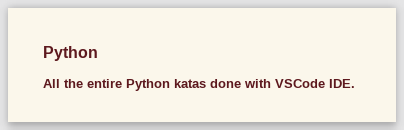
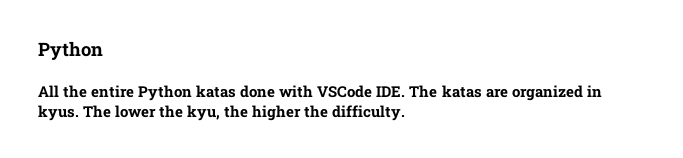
(355, 83) none -> [409,85,602,101] [38,105,406,121] The katas are organized in kyus. The lower the kyu, the higher the difficulty.

